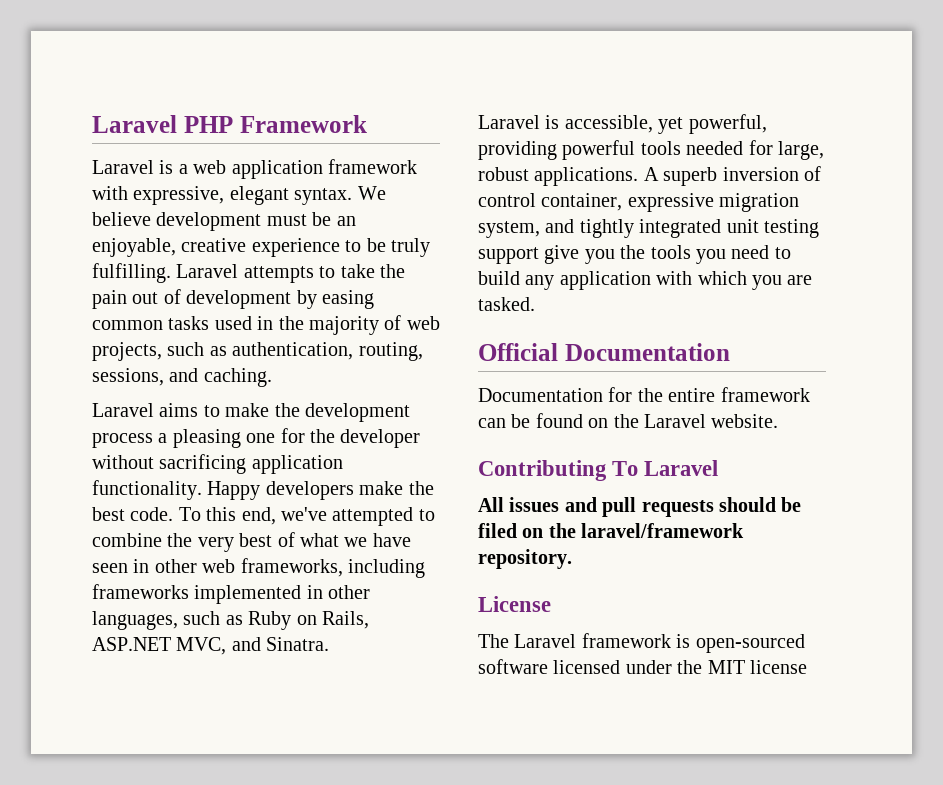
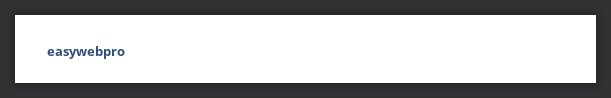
[92,115,367,133] [92,159,417,179] [92,186,386,205] [92,212,356,231] [92,238,430,257] [92,263,405,283] [92,289,374,309] [92,315,440,335] [92,342,423,361] [92,368,272,387] [92,403,410,422] [92,428,421,448] [92,454,343,474] [92,480,434,500] [92,507,435,526] [92,532,411,552] [92,558,425,578] [92,584,371,604] [92,611,369,630] [92,637,330,655] [478,114,767,134] [478,140,824,160] [478,166,821,186] [478,193,800,212] [478,219,819,238] [478,245,791,264] [478,271,813,290] [478,297,535,311] [478,343,730,361] [478,387,810,402] [478,413,779,428] [478,460,719,481] [478,497,802,517] [478,523,745,538] [478,549,572,569] [478,596,551,612] [478,633,805,653] [478,659,807,674] Laravel PHP Framework // Laravel is a web application framework with expressive, elegant syntax. We believe development must be an enjoyable, creative experience to be truly fulfilling. Laravel attempts to take the pain out of development by easing common tasks used in the majority of web projects, such as authentication, routing, sessions, and caching. // Laravel aims to make the development process a pleasing one for the developer without sacrificing application functionality. Happy developers make the best code. To this end, we've attempted to combine the very best of what we have seen in other web frameworks, including frameworks implemented in other languages, such as Ruby on Rails, ASP.NET MVC, and Sinatra. // Laravel is accessible, yet powerful, providing powerful tools needed for large, robust applications. A superb inversion of control container, expressive migration system, and tightly integrated unit testing support give you the tools you need to build any application with which you are tasked. // Official Documentation // Documentation for the entire framework can be found on the Laravel website. // Contributing To Laravel // All issues and pull requests should be filed on the laravel/framework repository. // License // The Laravel framework is open-sourced software licensed under the MIT license -> [47,46,125,59] easywebpro

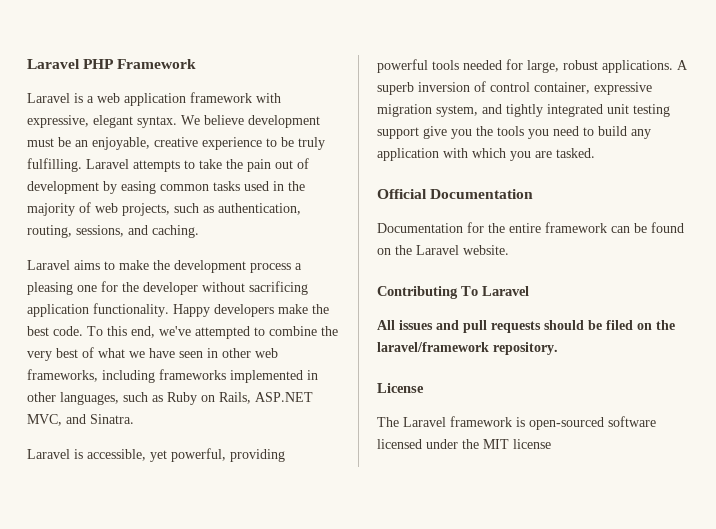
[47,46,125,59] easywebpro -> [27,59,197,69] [27,92,281,106] [27,115,320,128] [27,137,325,150] [27,158,309,172] [27,181,305,194] [27,202,301,216] [27,225,199,238] [27,260,302,273] [27,281,308,295] [27,303,329,317] [27,326,338,339] [27,347,278,361] [27,369,318,383] [27,392,313,405] [27,414,134,426] [27,448,285,462] [377,59,688,73] [377,81,652,95] [377,104,670,117] [377,126,651,139] [377,148,595,161] [377,189,534,199] [377,222,684,233] [377,245,509,255] [377,286,529,299] [377,320,675,333] [377,342,558,355] [377,383,424,393] [377,416,656,430] [377,439,551,449] Laravel PHP Framework // Laravel is a web application framework with expressive, elegant syntax. We believe development must be an enjoyable, creative experience to be truly fulfilling. Laravel attempts to take the pain out of development by easing common tasks used in the majority of web projects, such as authentication, routing, sessions, and caching. // Laravel aims to make the development process a pleasing one for the developer without sacrificing application functionality. Happy developers make the best code. To this end, we've attempted to combine the very best of what we have seen in other web frameworks, including frameworks implemented in other languages, such as Ruby on Rails, ASP.NET MVC, and Sinatra. // Laravel is accessible, yet powerful, providing powerful tools needed for large, robust applications. A superb inversion of control container, expressive migration system, and tightly integrated unit testing support give you the tools you need to build any application with which you are tasked. // Official Documentation // Documentation for the entire framework can be found on the Laravel website. // Contributing To Laravel // All issues and pull requests should be filed on the laravel/framework repository. // License // The Laravel framework is open-sourced software licensed under the MIT license

